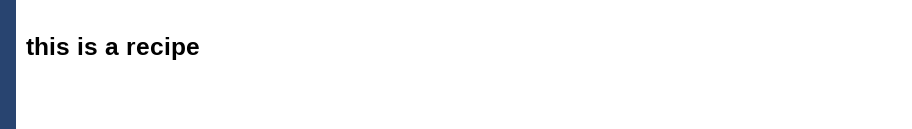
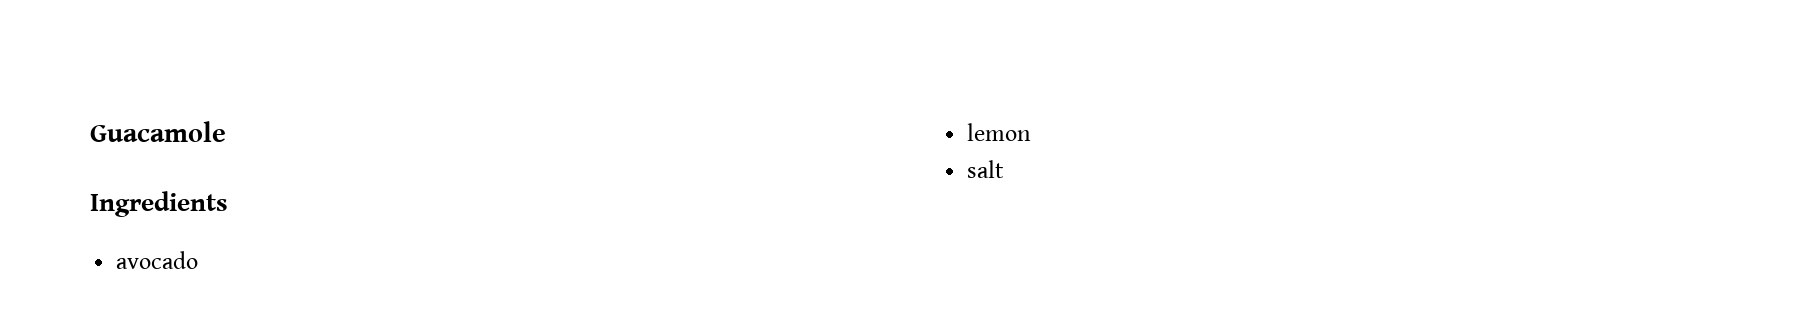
[26,37,200,60] this is a recipe -> [90,121,226,142] [90,191,228,217] [116,251,199,269] [967,123,1032,141] [967,160,1005,178] Guacamole // Ingredients // avocado // lemon // salt

